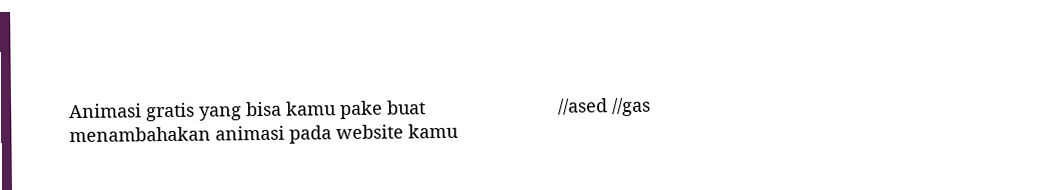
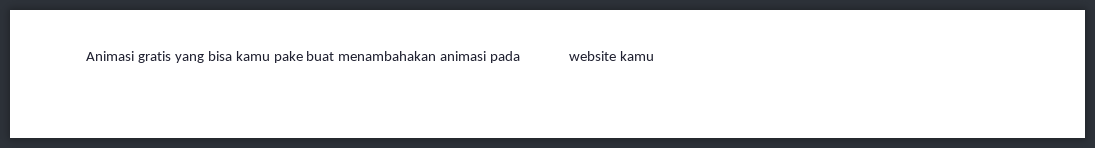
[558,97,651,117] //ased //gas -> (654, 56) none

